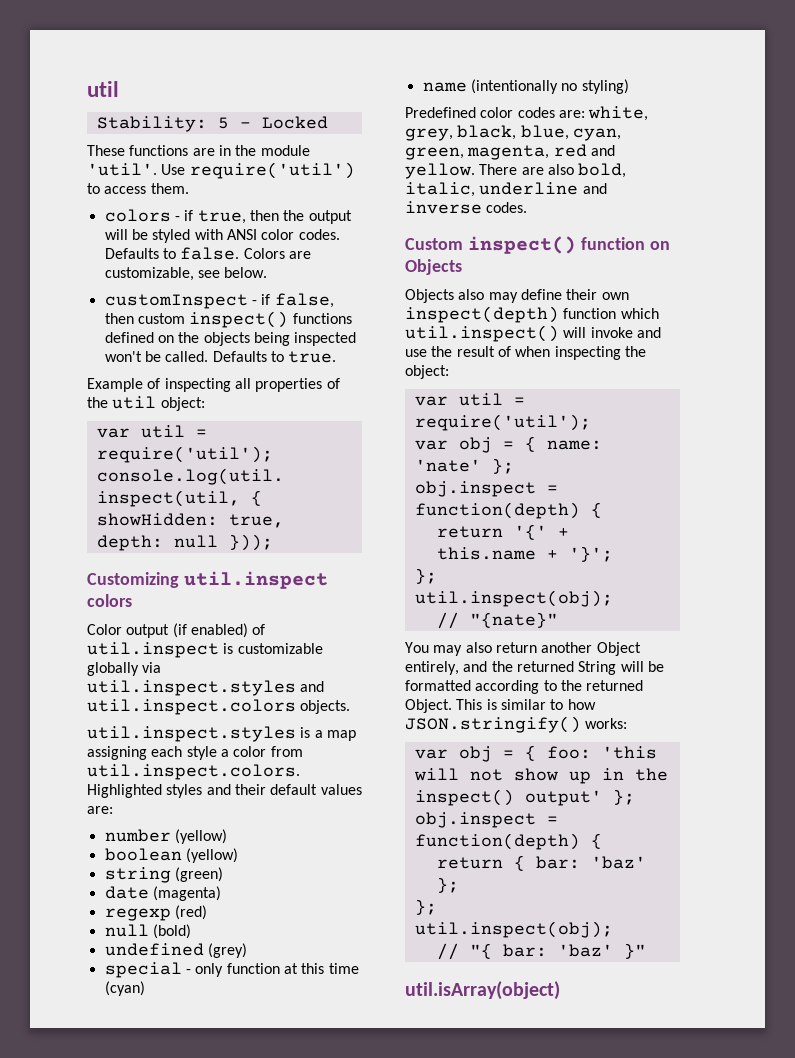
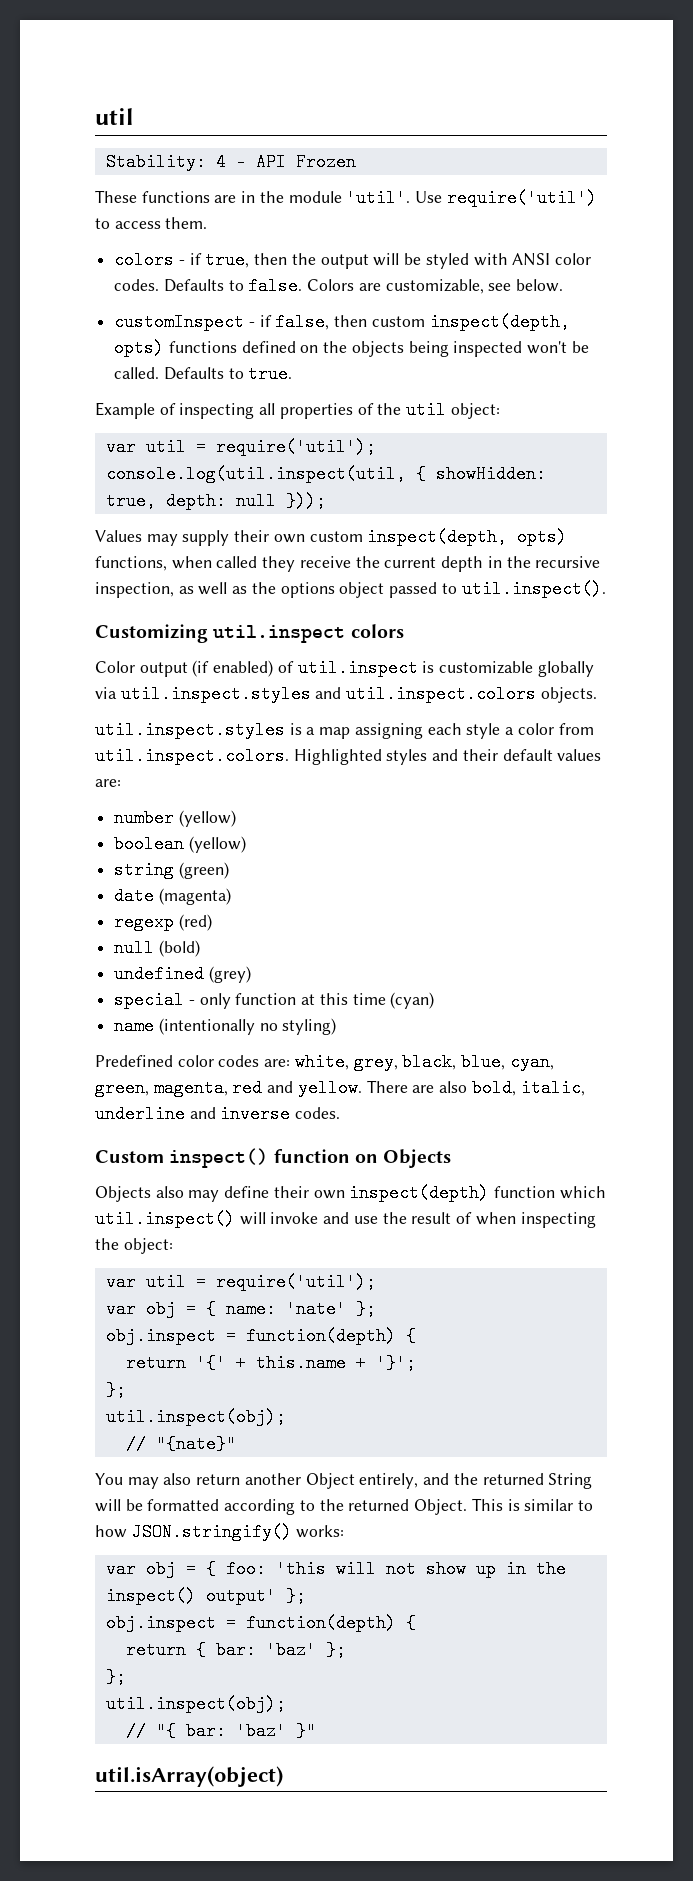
[217,116,328,129] 5 - Locked -> [215,153,356,171] 4 - API Frozen
[189,311,289,328] inspect() -> [429,313,570,331] [114,339,165,357] inspect(depth, opts)
(273, 542) none -> [95,528,568,546] [95,556,601,572] [95,580,606,598] // Values may supply their own custom inspect(depth, opts) functions, when called they receive the current depth in the recursive inspection, as well as the options object passed to util.inspect().

